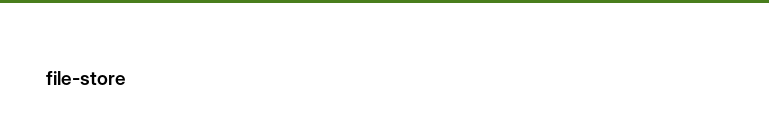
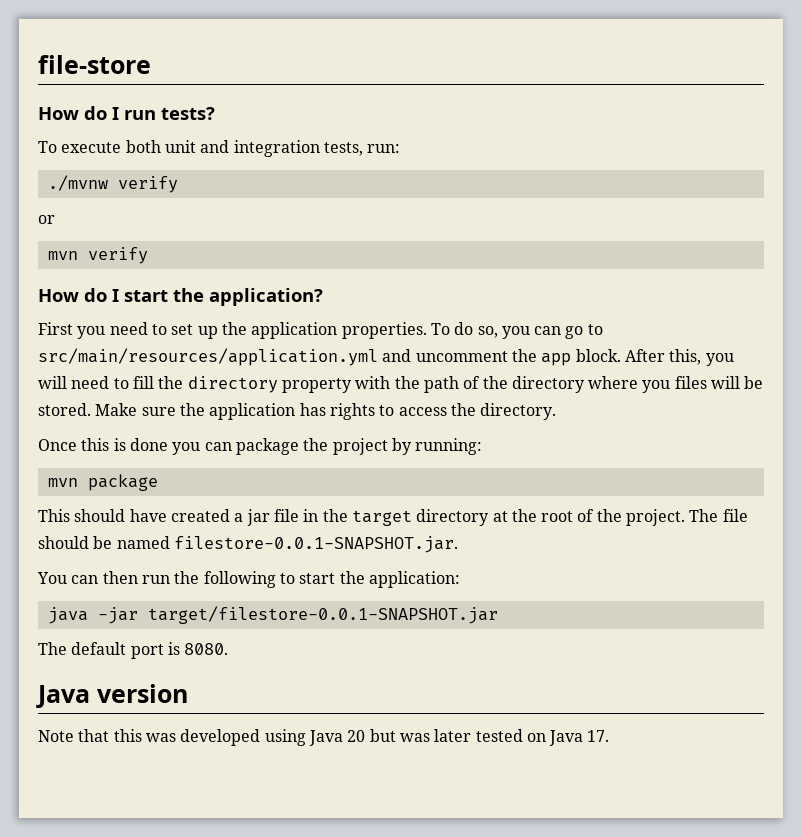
(126, 78) none -> [38,106,215,120] [38,140,401,157] [47,175,178,193] [38,215,55,224] [47,247,148,264] [38,288,323,306] [38,322,603,339] [38,348,734,366] [38,376,764,393] [38,403,557,420] [38,438,483,455] [47,474,158,491] [38,509,748,526] [38,536,458,553] [37,571,460,588] [47,606,498,624] [38,642,229,659] [36,684,188,709] [38,729,610,746] // How do I run tests? // To execute both unit and integration tests, run: // ./mvnw verify // or // mvn verify // How do I start the application? // First you need to set up the application properties. To do so, you can go to src/main/resources/application.yml and uncomment the app block. After this, you will need to fill the directory property with the path of the directory where you files will be stored. Make sure the application has rights to access the directory. // Once this is done you can package the project by running: // mvn package // This should have created a jar file in the target directory at the root of the project. The file should be named filestore-0.0.1-SNAPSHOT.jar. // You can then run the following to start the application: // java -jar target/filestore-0.0.1-SNAPSHOT.jar // The default port is 8080. // Java version // Note that this was developed using Java 20 but was later tested on Java 17.

